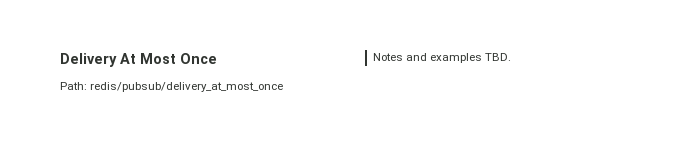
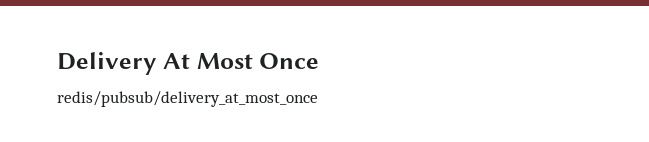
[60,82,87,90] Path: -> (320, 61) none
[372,53,511,63] // Notes and examples TBD. -> (318, 99) none

